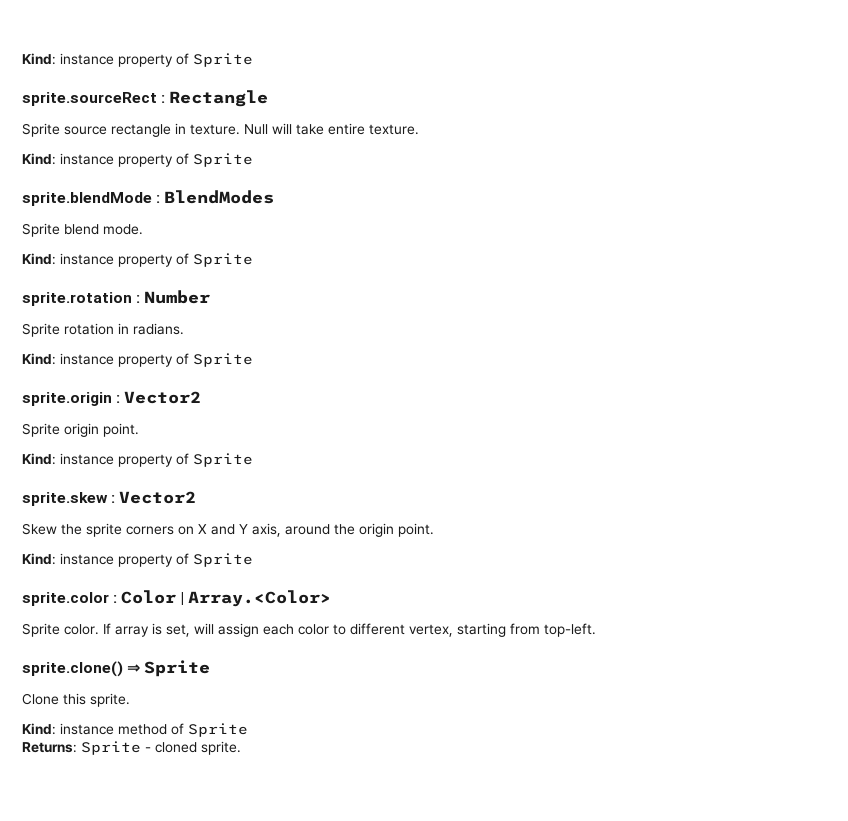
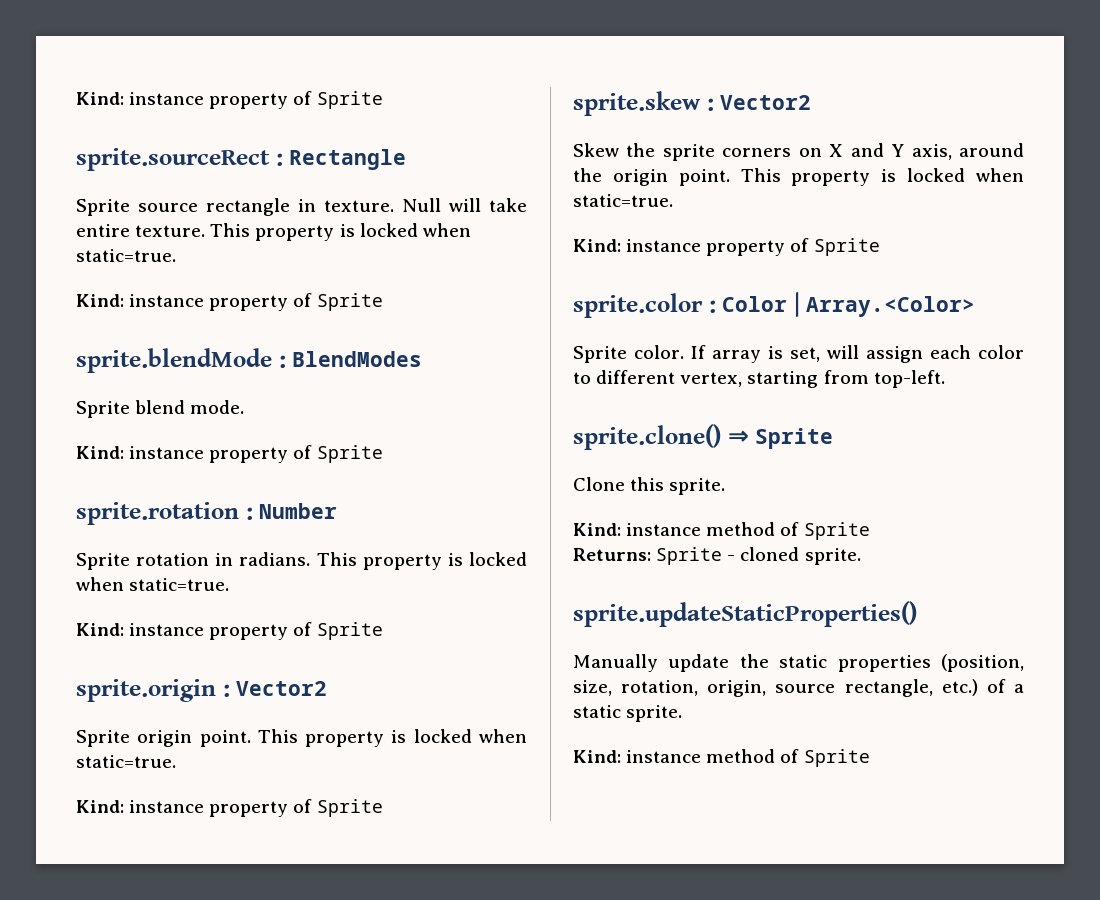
(419, 129) none -> [210,223,471,241] [76,249,176,262] This property is locked when static=true.
(184, 329) none -> [316,552,527,570] [76,577,230,591] This property is locked when static=true.
(139, 430) none -> [257,729,527,747] [76,755,176,768] This property is locked when static=true.
(434, 530) none -> [740,168,1024,186] [573,194,673,207] This property is locked when static=true.
(241, 748) none -> [573,601,917,627] [573,654,1024,672] [573,679,1024,697] [573,705,683,722] [573,749,870,767] // sprite.updateStaticProperties() // Manually update the static properties (position, size, rotation, origin, source rectangle, etc.) of a static sprite. // Kind: instance method of Sprite

